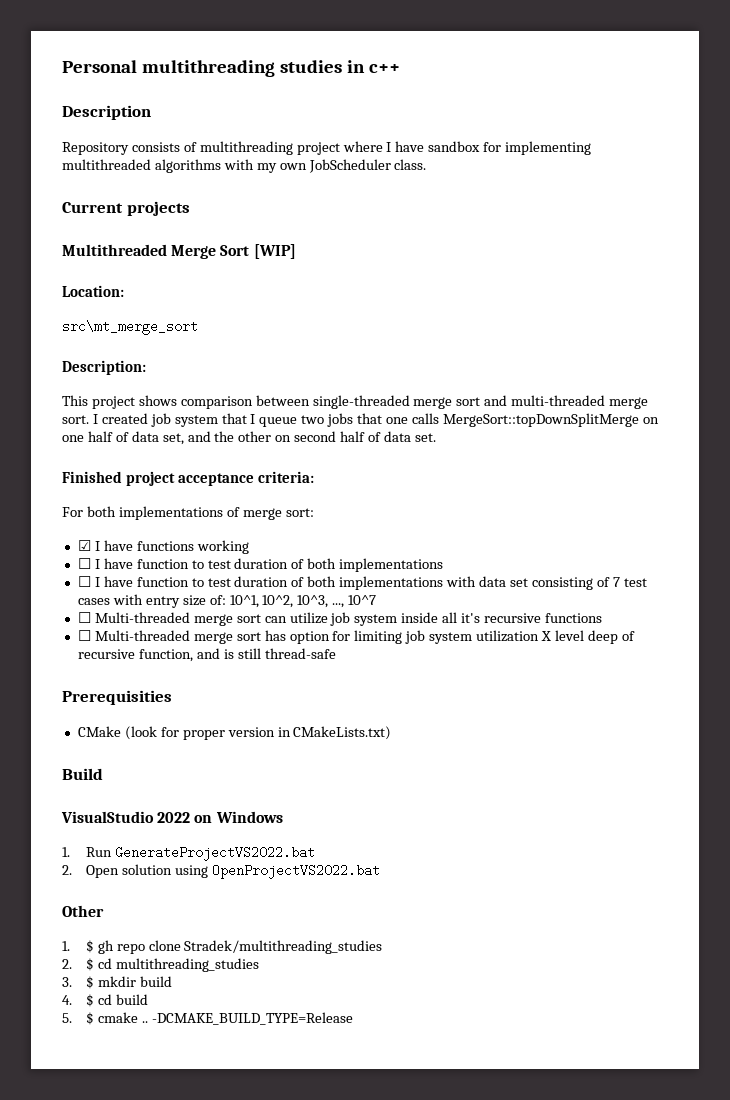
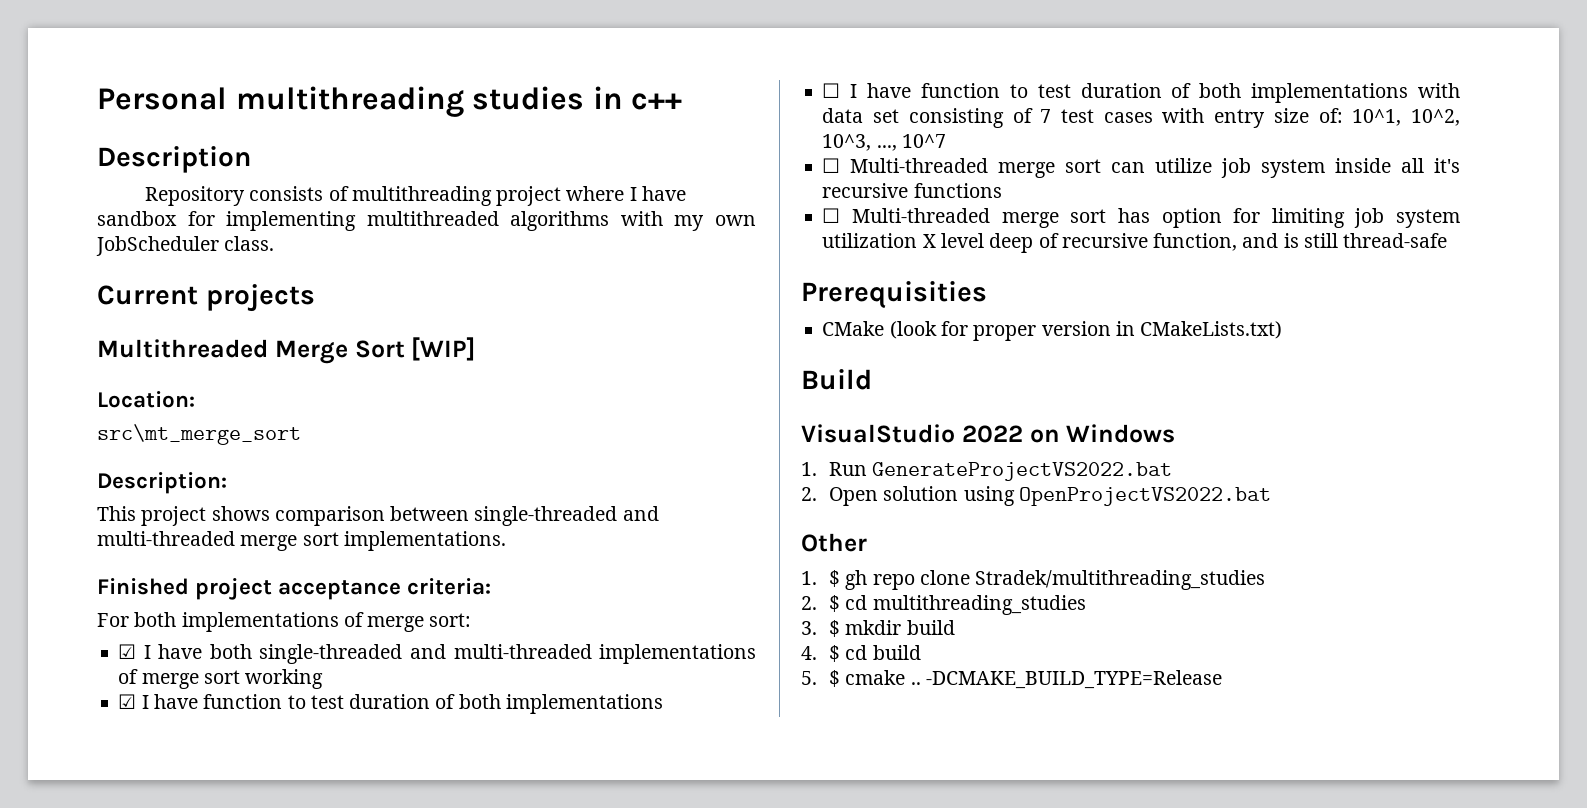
[413,397,481,409] merge sort -> (618, 516) none
[62,413,659,427] [62,431,436,445] sort. I created job system that I queue two jobs that one calls MergeSort::topDownSplitMerge on one half of data set, and the other on second half of data set. -> [302,531,506,551] sort implementations.
[136,541,194,551] functions -> [209,644,756,664] [118,669,240,689] both single-threaded and multi-threaded implementations of merge sort
[77,558,91,569] ☐ -> [118,694,137,709] ☑

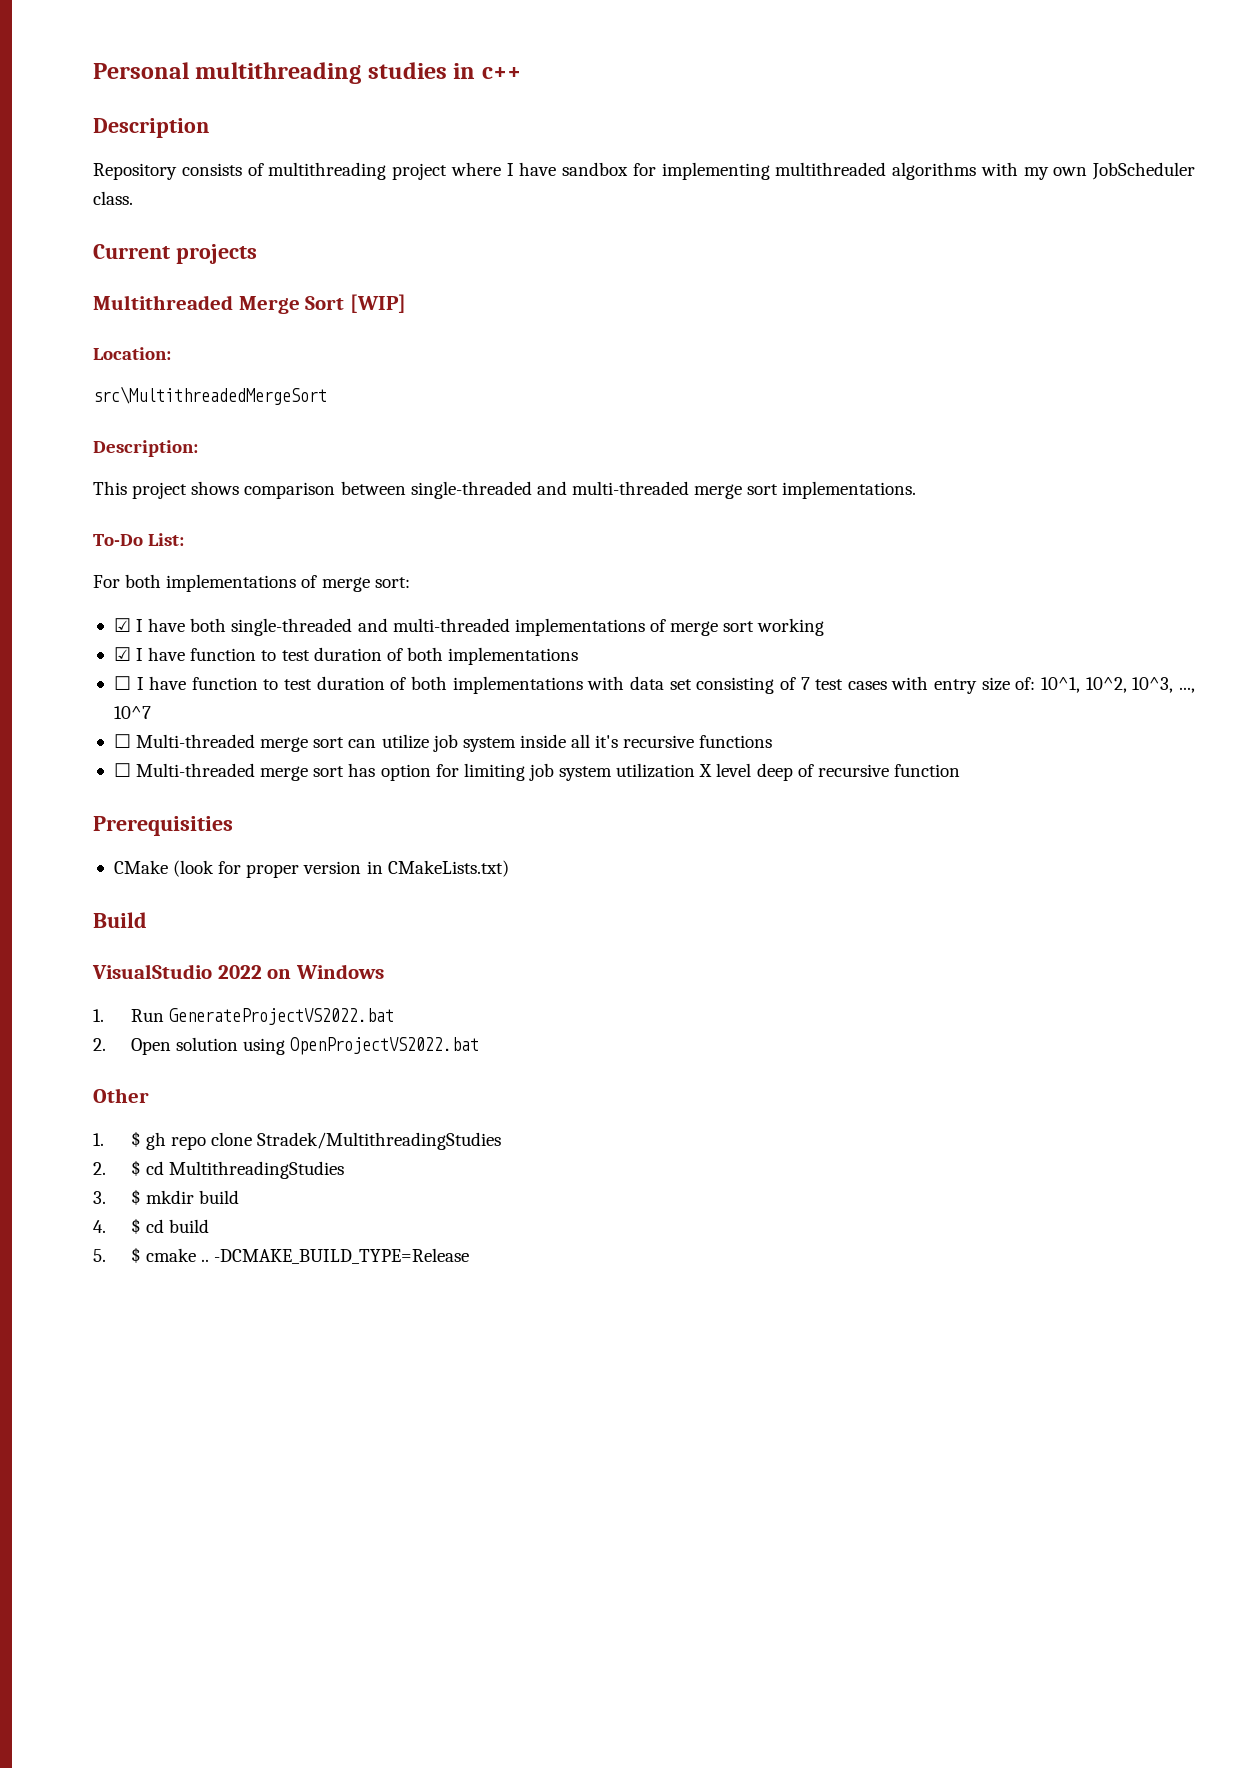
[97,424,301,445] src\mt_merge_sort -> [93,386,327,405] src\MultithreadedMergeSort
[97,578,492,600] Finished project acceptance criteria: -> [93,533,185,546] To-Do List:
[1153,233,1448,251] function, and is still thread-safe -> [893,764,960,777] function
[975,570,1266,590] Stradek/multithreading_studies -> [257,1132,502,1150] Stradek/MultithreadingStudies
[872,595,1086,615] multithreading_studies -> [168,1161,344,1179] MultithreadingStudies

